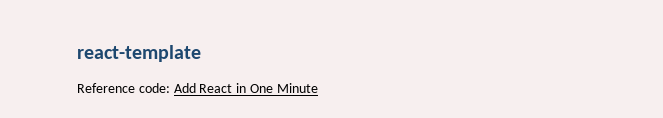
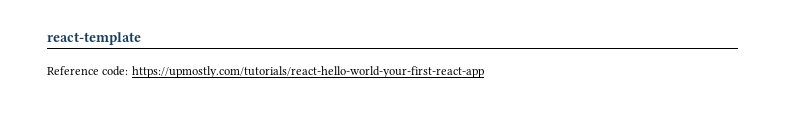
[173,83,318,93] Add React in One Minute -> [131,66,484,78] https://upmostly.com/tutorials/react-hello-world-your-first-react-app

